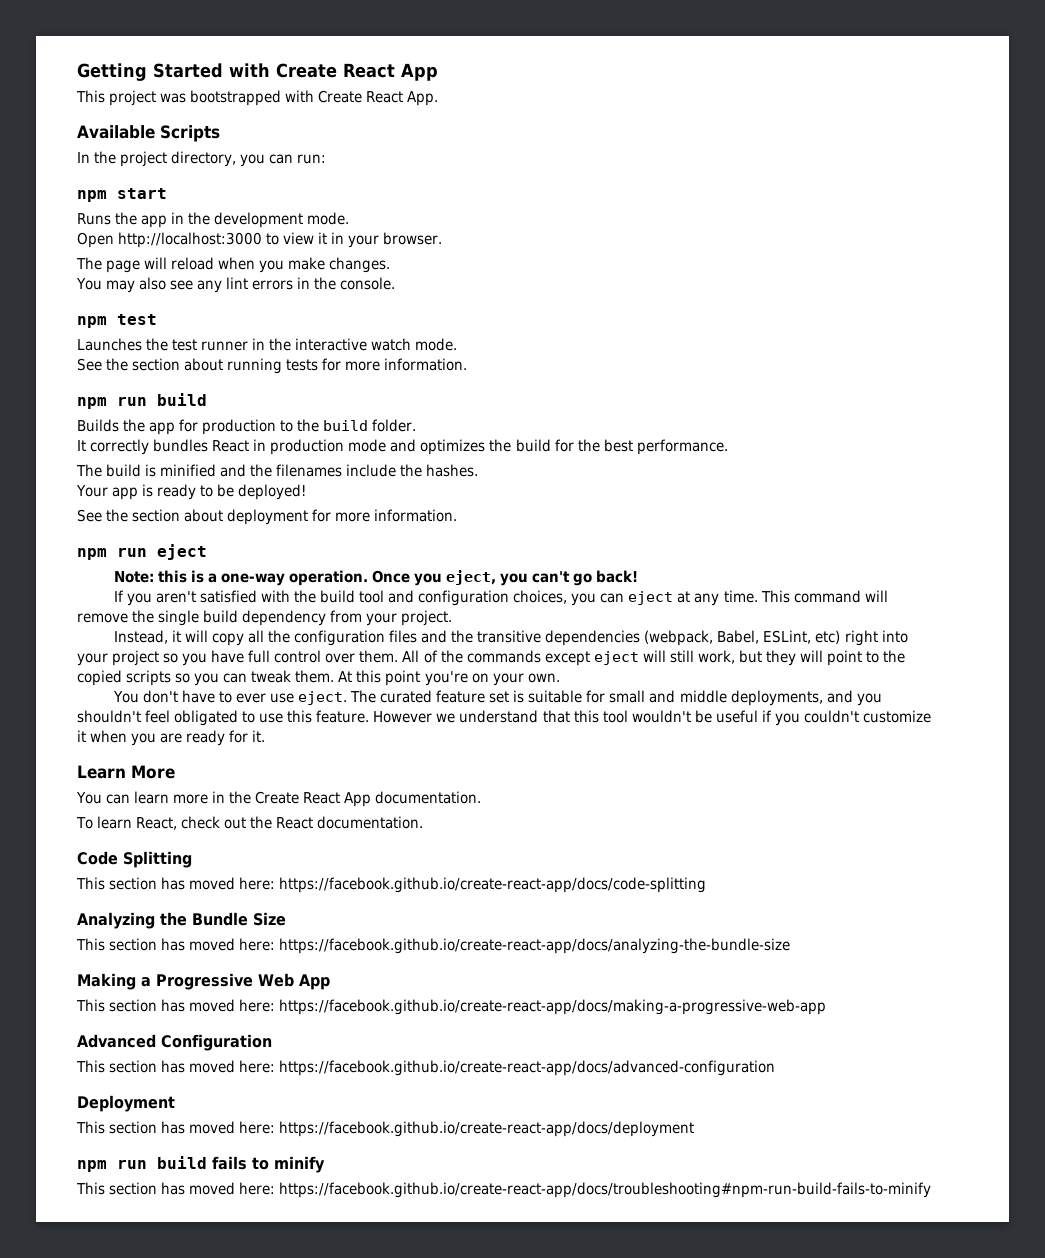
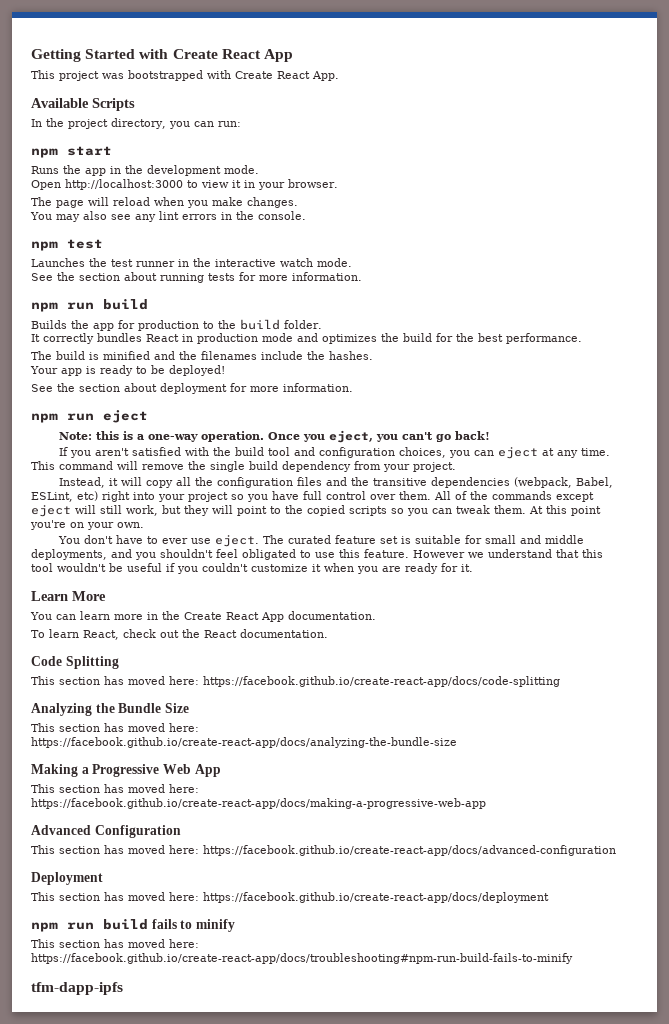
(932, 1190) none -> [31,982,123,995] // tfm-dapp-ipfs

